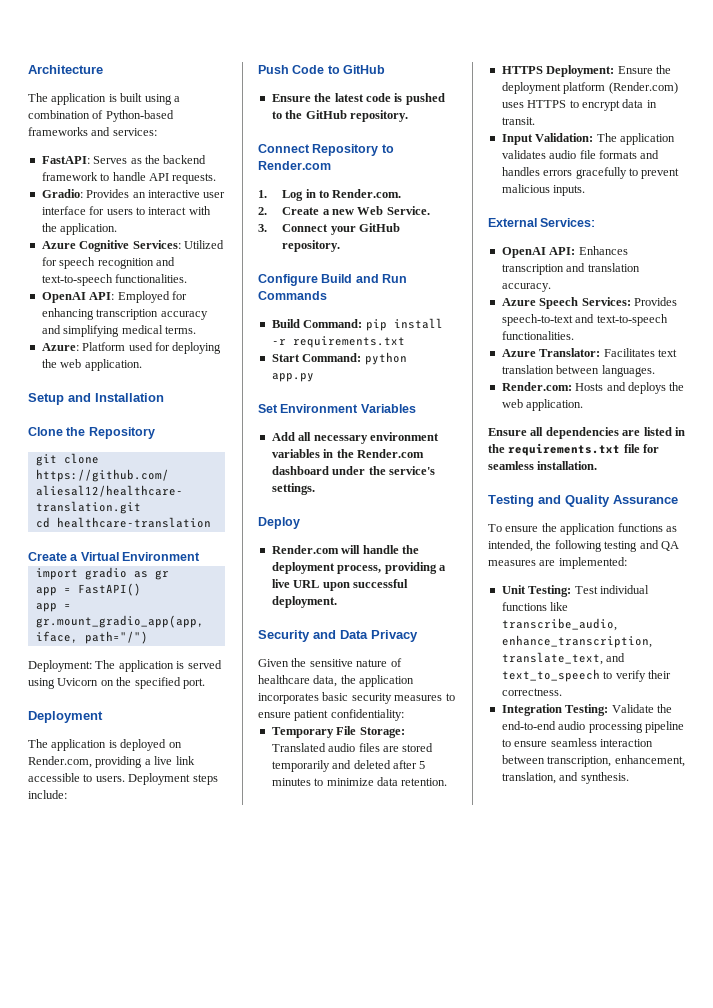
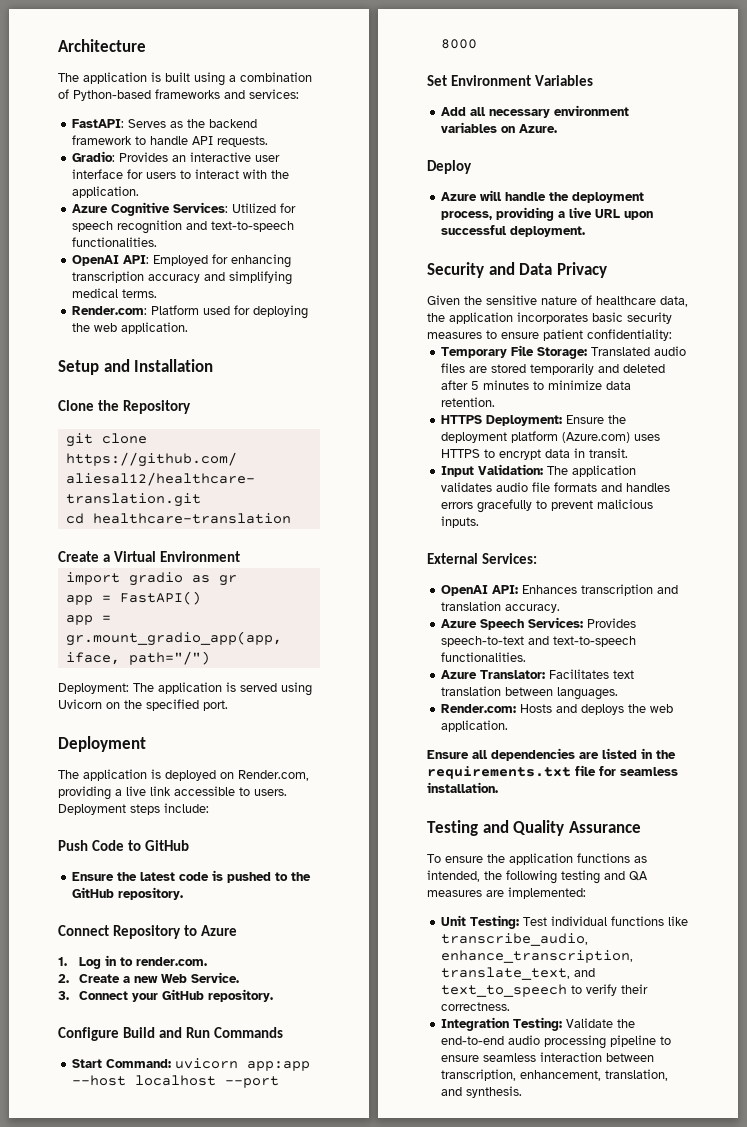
[41,343,79,351] Azure: -> [72,306,148,315] Render.com:
[258,161,331,170] Render.com -> [201,925,238,936] Azure
[332,189,402,198] Render.com. -> [136,957,208,966] render.com.
[271,318,443,331] [271,336,405,348] [271,352,407,365] [271,373,314,382] Build Command: pip install -r requirements.txt // Start Command: python app.py -> [72,1058,311,1071] [72,1075,280,1088] [441,39,478,49] Start Command: uvicorn app:app --host localhost --port 8000
[323,449,424,458] [271,466,435,475] [271,483,315,495] in the Render.com dashboard under the service's settings. -> [501,124,558,133] on Azure.
[271,545,339,554] Render.com -> [441,192,478,201] Azure
[608,82,678,94] (Render.com) -> [562,432,631,443] (Azure.com)

